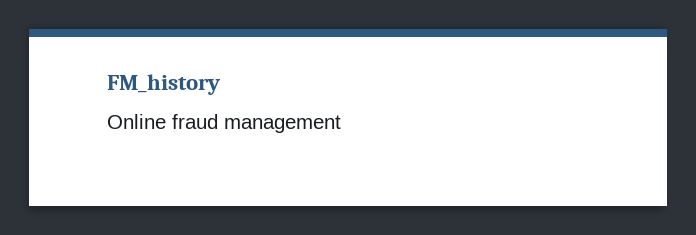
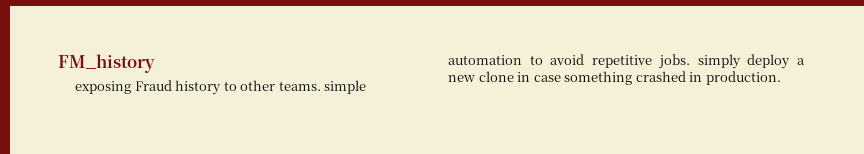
[107,114,341,133] Online fraud management -> [75,80,367,95] [448,54,805,69] [448,71,781,85] exposing Fraud history to other teams. simple automation to avoid repetitive jobs. simply deploy a new clone in case something crashed in production.

